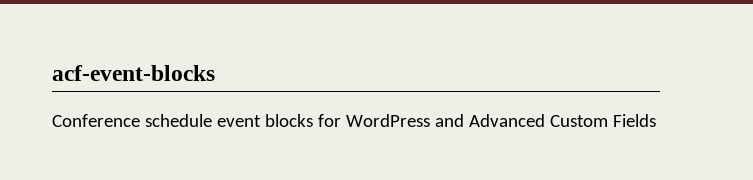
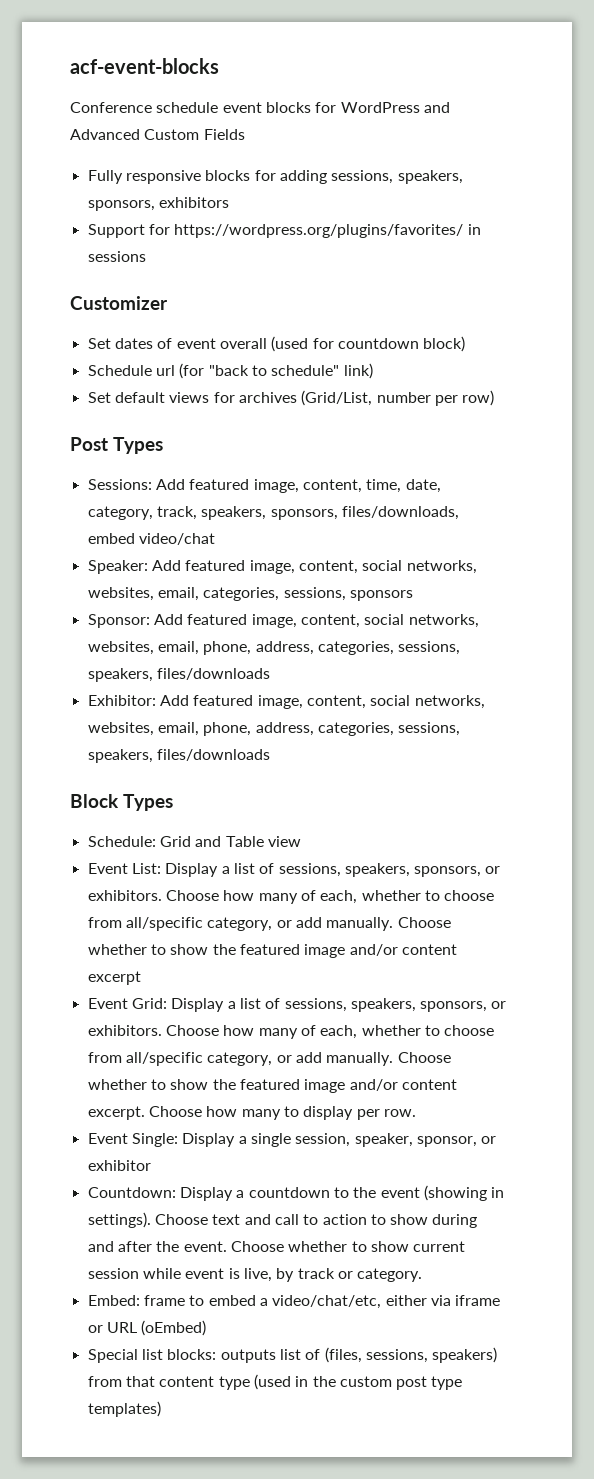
(656, 120) none -> [87,170,463,184] [87,197,229,211] [87,224,481,238] [87,251,146,262] [70,296,168,310] [87,336,466,352] [87,363,373,379] [87,390,495,406] [70,437,163,454] [87,479,441,493] [87,506,459,520] [87,533,215,545] [87,560,477,574] [87,587,413,601] [87,614,479,628] [87,641,461,655] [87,668,270,682] [87,695,485,709] [87,722,461,736] [87,749,270,763] [70,794,173,811] [87,836,301,847] [87,863,501,877] [87,890,495,904] [87,917,451,931] [87,944,457,958] [87,971,141,985] [87,998,507,1012] [87,1025,495,1039] [87,1052,451,1066] [87,1079,457,1093] [87,1106,416,1120] [87,1133,497,1147] [87,1160,151,1171] [87,1185,505,1201] [87,1212,478,1228] [87,1241,466,1252] [87,1268,423,1282] [87,1295,501,1309] [87,1320,207,1336] [87,1347,498,1363] [87,1374,463,1390] [87,1401,161,1417] // Fully responsive blocks for adding sessions, speakers, sponsors, exhibitors // Support for https://wordpress.org/plugins/favorites/ in sessions // Customizer // Set dates of event overall (used for countdown block) // Schedule url (for "back to schedule" link) // Set default views for archives (Grid/List, number per row) // Post Types // Sessions: Add featured image, content, time, date, category, track, speakers, sponsors, files/downloads, embed video/chat // Speaker: Add featured image, content, social networks, websites, email, categories, sessions, sponsors // Sponsor: Add featured image, content, social networks, websites, email, phone, address, categories, sessions, speakers, files/downloads // Exhibitor: Add featured image, content, social networks, websites, email, phone, address, categories, sessions, speakers, files/downloads // Block Types // Schedule: Grid and Table view // Event List: Display a list of sessions, speakers, sponsors, or exhibitors. Choose how many of each, whether to choose from all/specific category, or add manually. Choose whether to show the featured image and/or content excerpt // Event Grid: Display a list of sessions, speakers, sponsors, or exhibitors. Choose how many of each, whether to choose from all/specific category, or add manually. Choose whether to show the featured image and/or content excerpt. Choose how many to display per row. // Event Single: Display a single session, speaker, sponsor, or exhibitor // Countdown: Display a countdown to the event (showing in settings). Choose text and call to action to show during and after the event. Choose whether to show current session while event is live, by track or category. // Embed: frame to embed a video/chat/etc, either via iframe or URL (oEmbed) // Special list blocks: outputs list of (files, sessions, speakers) from that content type (used in the custom post type templates)

